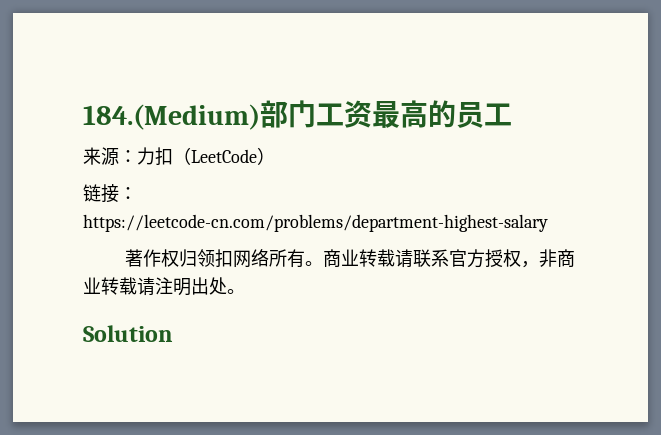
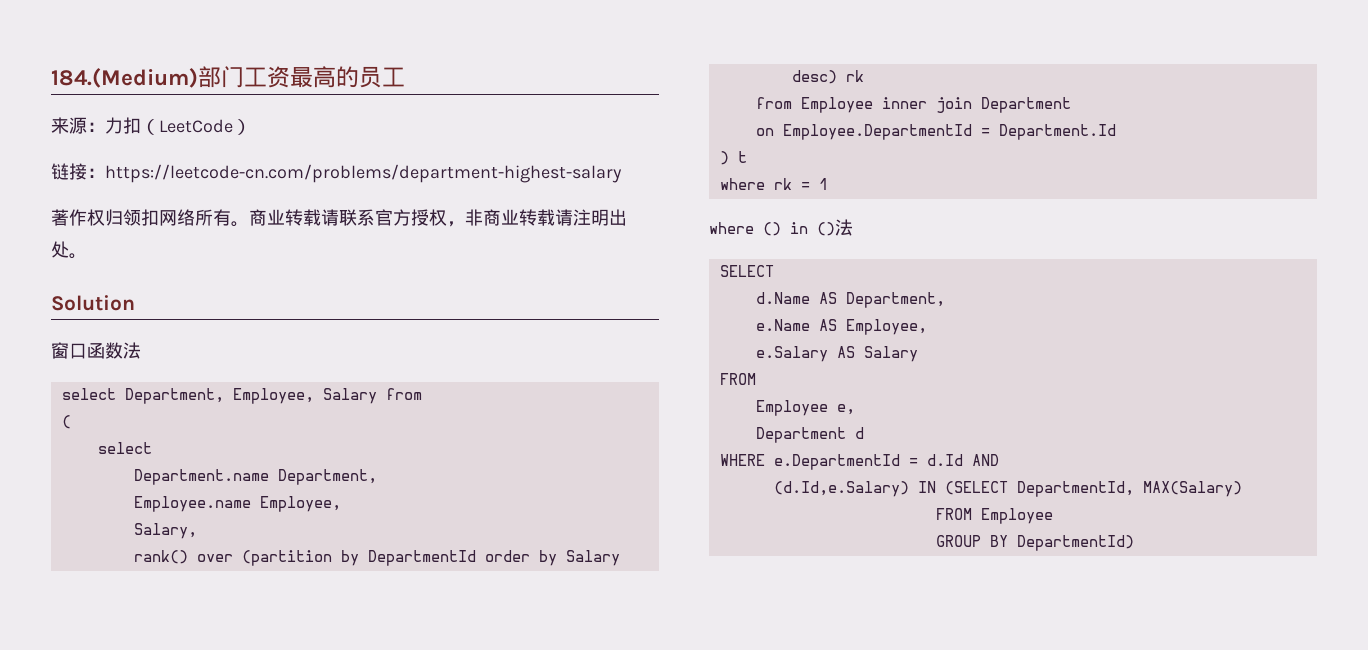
(173, 333) none -> [51,342,141,359] [61,388,422,404] [61,415,71,429] [97,442,152,454] [133,469,377,485] [133,496,341,512] [133,523,197,539] [133,550,620,566] [791,70,864,84] [755,97,1071,113] [755,124,1116,140] [719,151,747,165] [719,178,828,190] [709,219,853,236] [719,265,774,277] [755,292,945,308] [755,319,927,335] [755,346,918,362] [719,373,756,385] [755,400,855,416] [755,427,864,443] [719,454,999,470] [773,481,1242,497] [935,508,1053,524] [935,535,1134,551] // 窗口函数法 // select Department, Employee, Salary from // ( // select // Department.name Department, // Employee.name Employee, // Salary, // rank() over (partition by DepartmentId order by Salary desc) rk // from Employee inner join Department // on Employee.DepartmentId = Department.Id // ) t // where rk = 1 // where () in ()法 // SELECT // d.Name AS Department, // e.Name AS Employee, // e.Salary AS Salary // FROM // Employee e, // Department d // WHERE e.DepartmentId = d.Id AND // (d.Id,e.Salary) IN (SELECT DepartmentId, MAX(Salary) // FROM Employee // GROUP BY DepartmentId)

